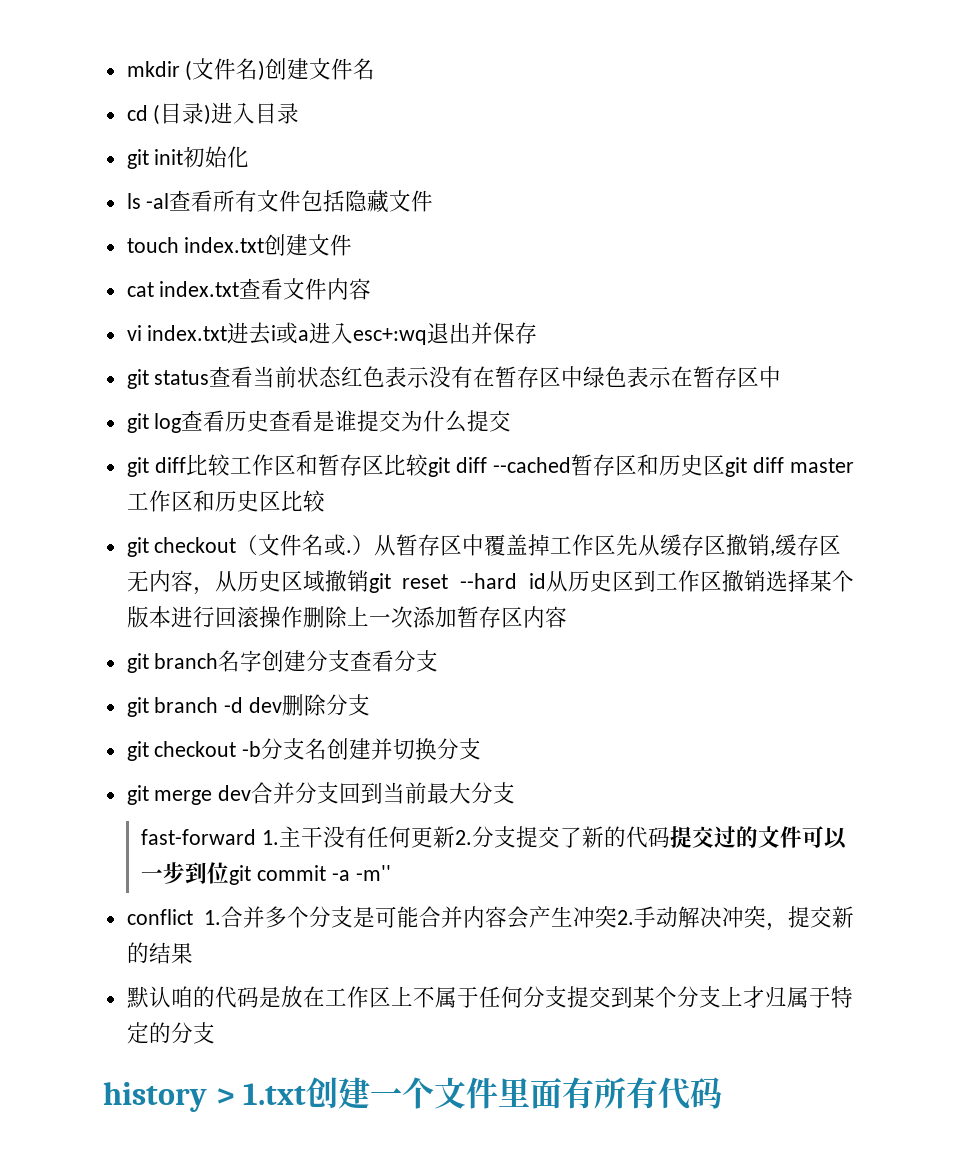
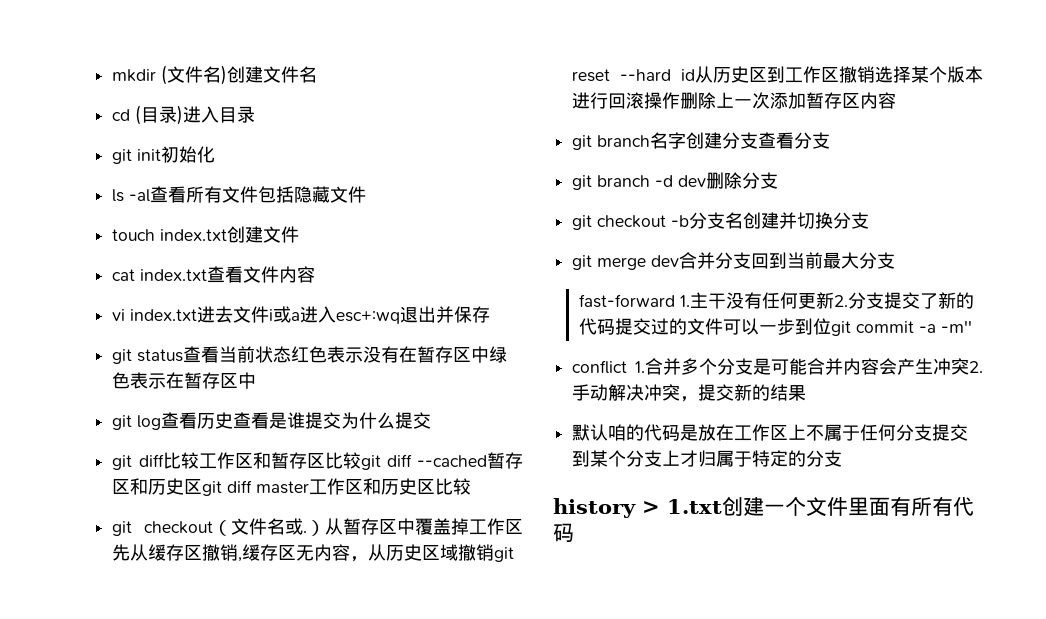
(272, 333) none -> [233,306,270,323] 文件

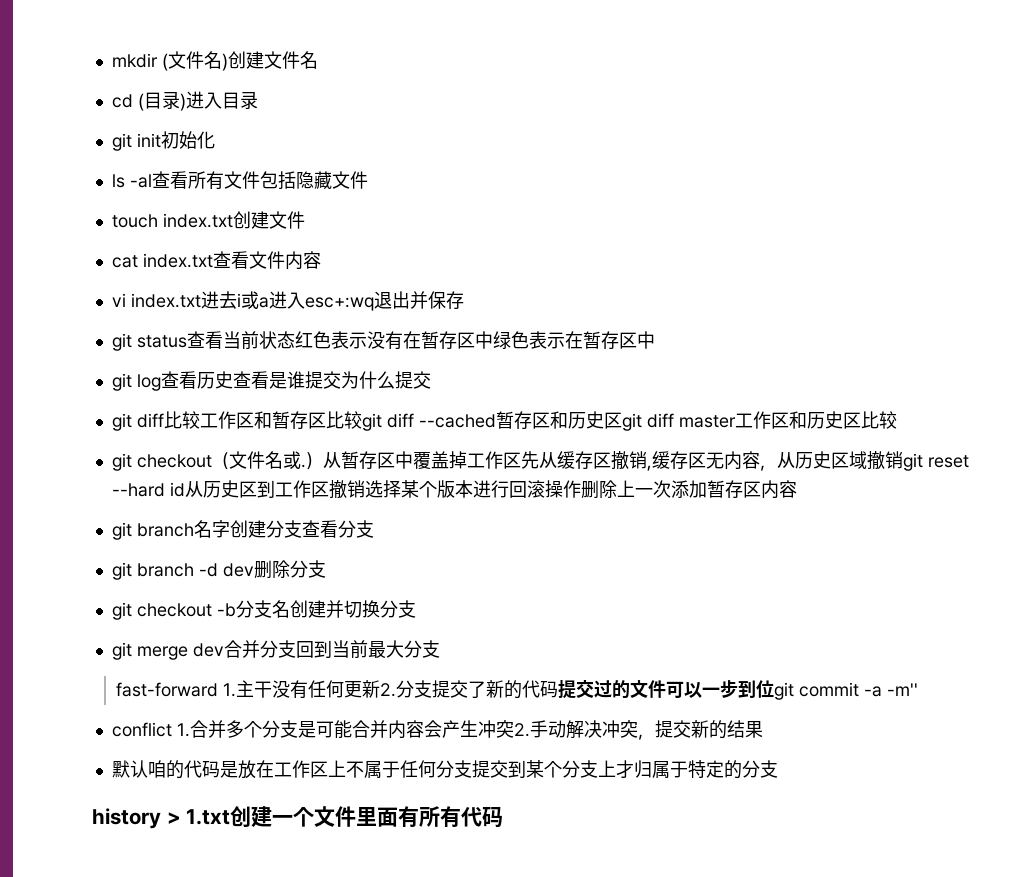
[233,306,270,323] 文件 -> (237, 300) none

